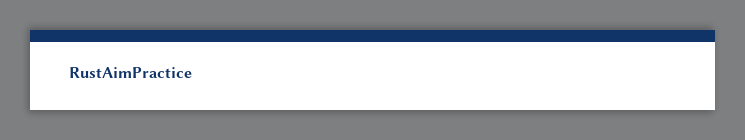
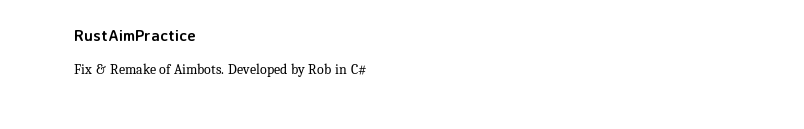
(192, 72) none -> [74,63,368,77] // Fix & Remake of Aimbots. Developed by Rob in C#

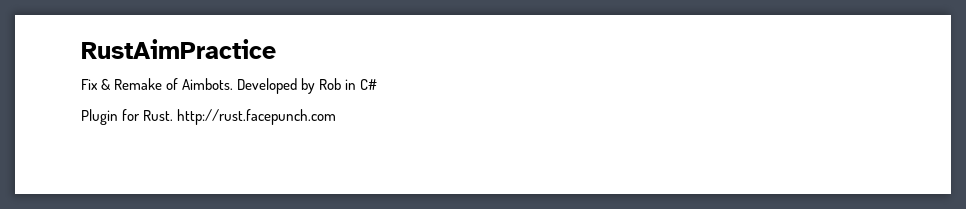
(368, 69) none -> [81,109,337,125] // Plugin for Rust. http://rust.facepunch.com

